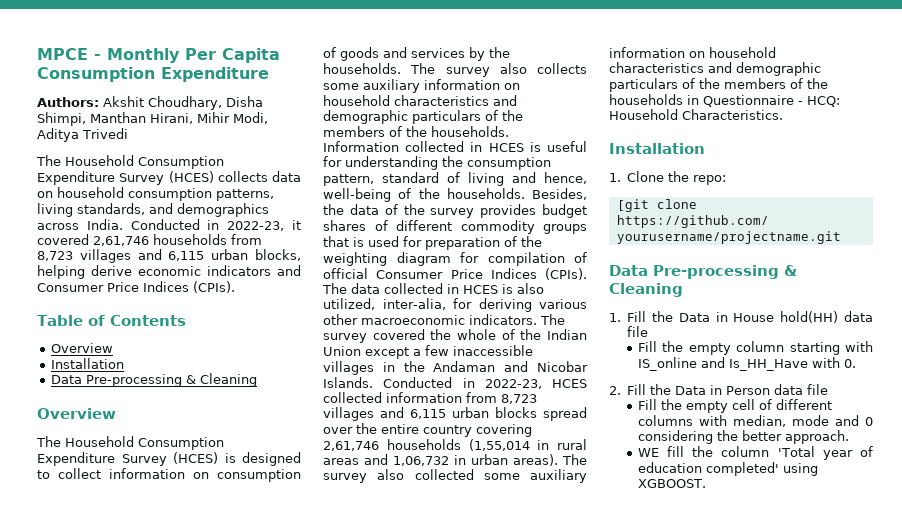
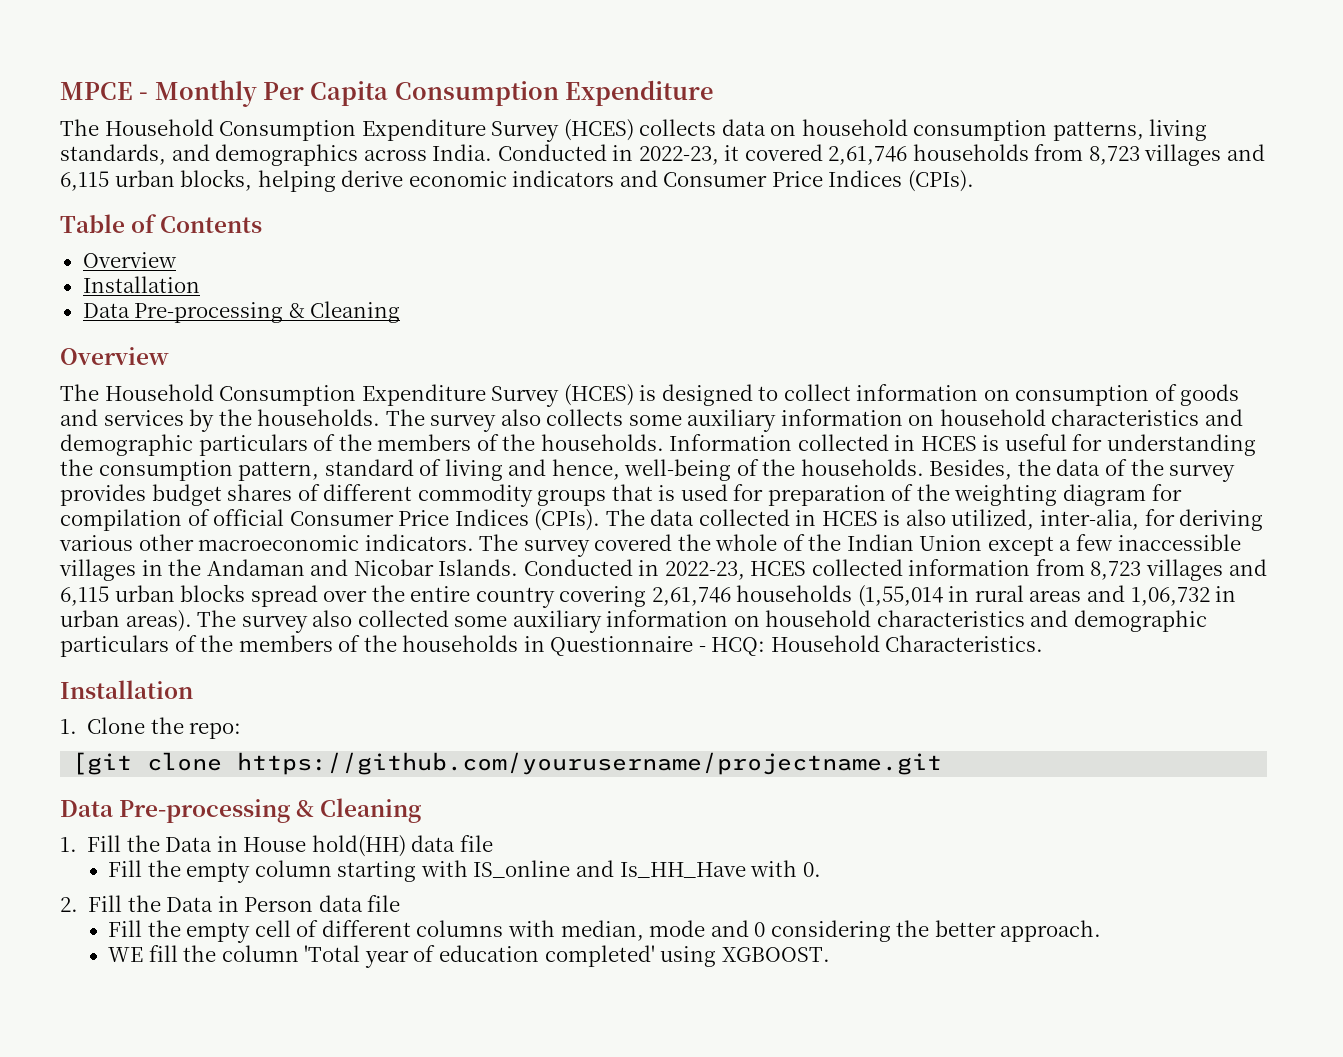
[37,96,263,110] [37,112,268,126] [37,128,128,142] // Authors: Akshit Choudhary, Disha Shimpi, Manthan Hirani, Mihir Modi, Aditya Trivedi -> (714, 93) none

